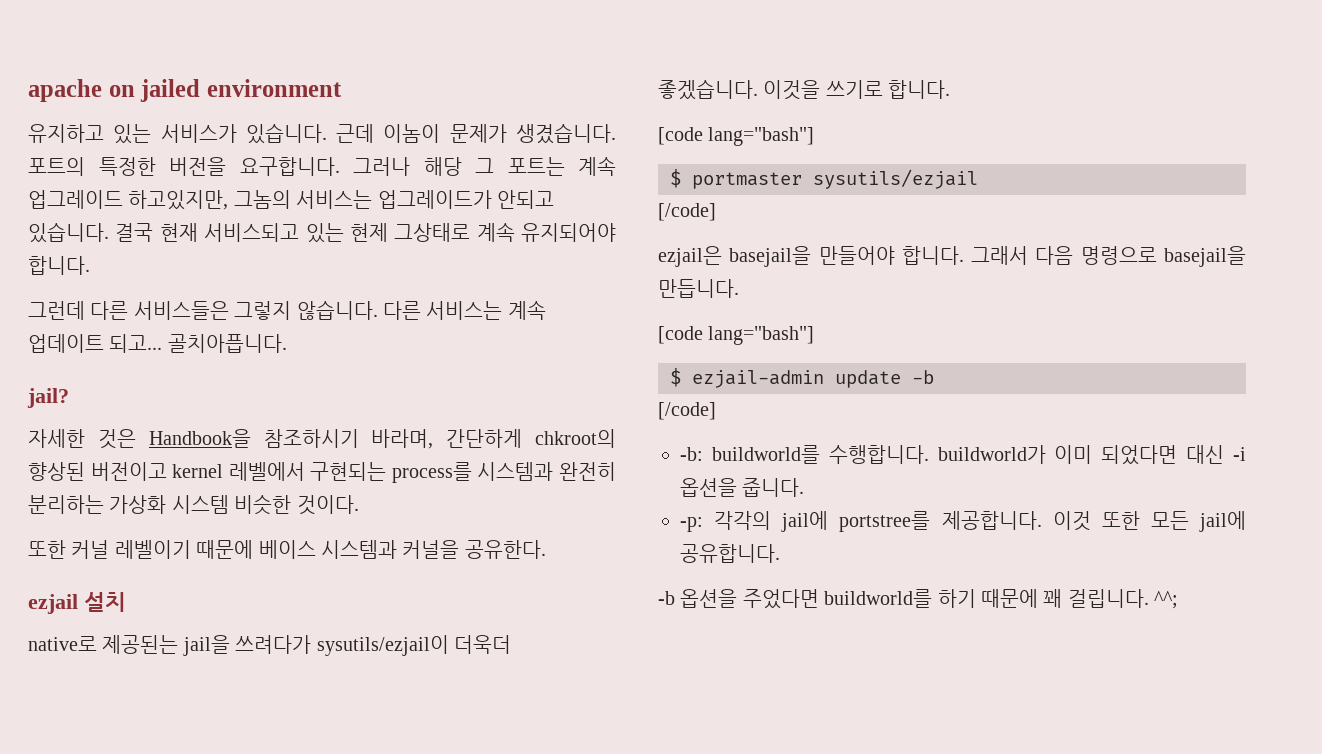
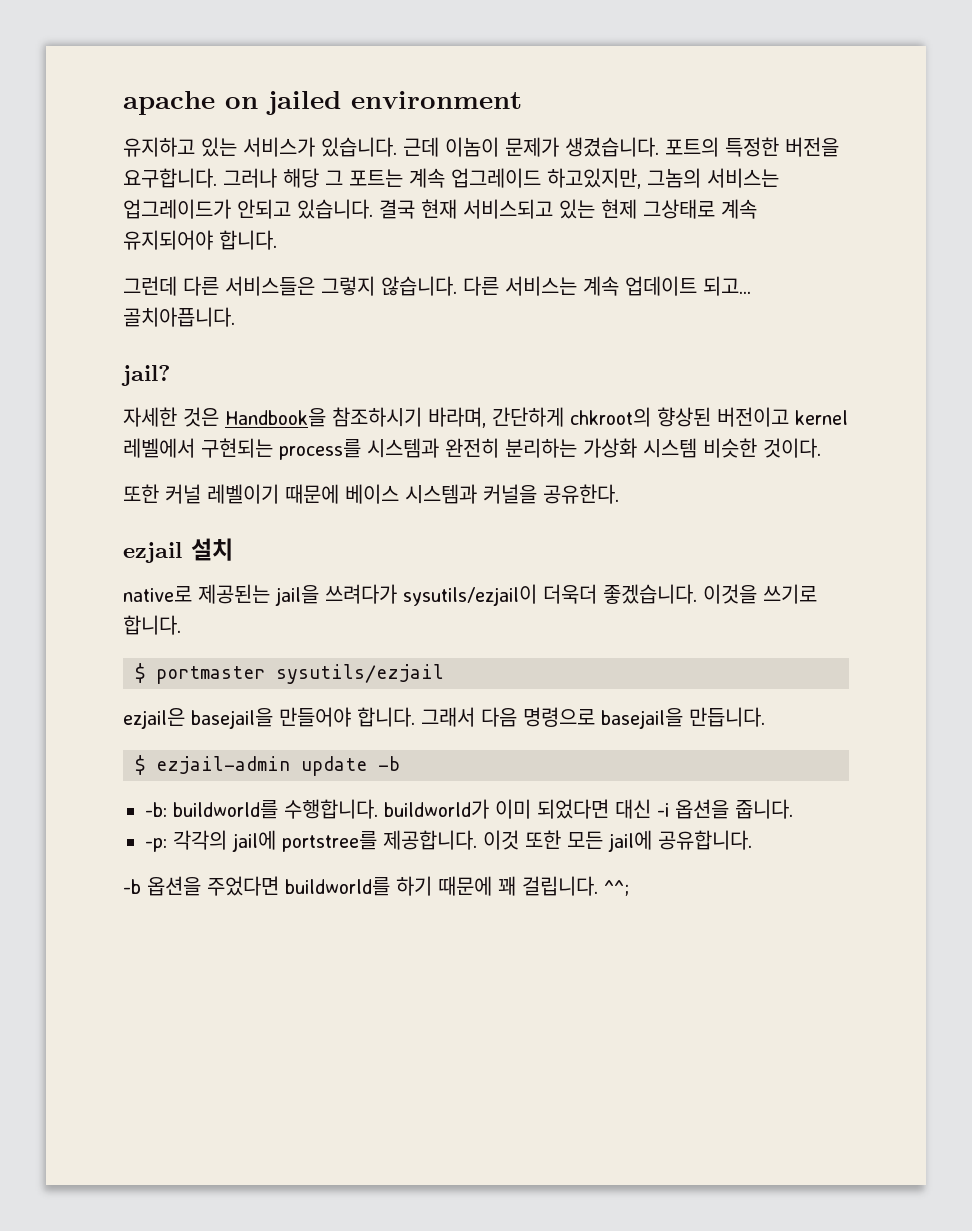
[658,127,815,146] // [code lang="bash"] -> (181, 625) none
[658,203,716,221] // [/code] -> (444, 674) none
[658,326,815,345] // [code lang="bash"] -> (765, 717) none
[658,402,716,420] // [/code] -> (400, 763) none

